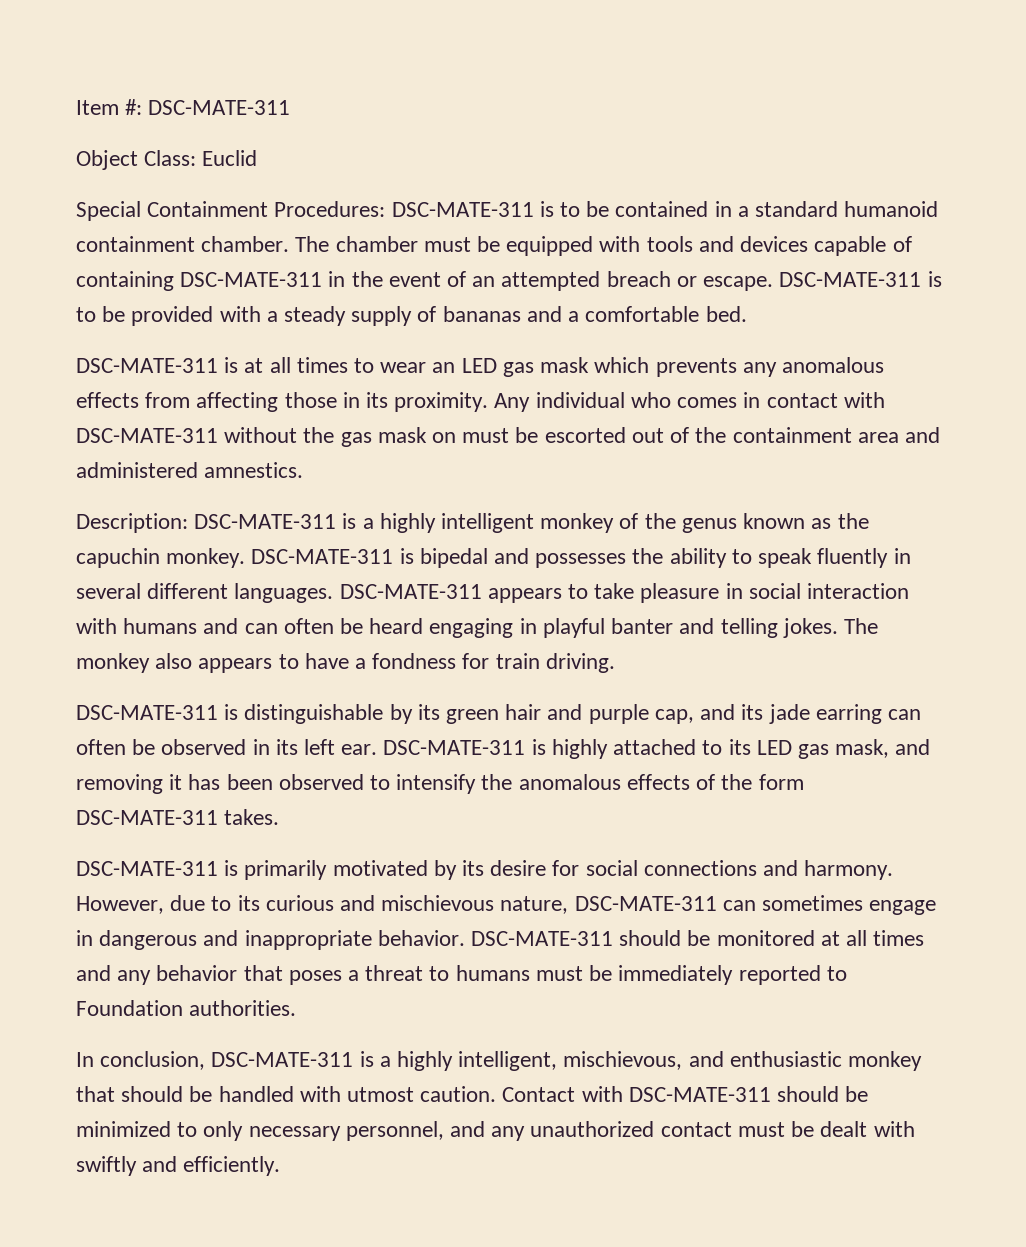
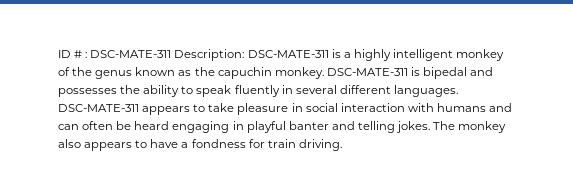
[76,99,291,115] [76,150,258,170] [76,201,939,221] [76,236,912,256] [76,271,942,291] [76,306,747,326] [76,357,884,377] [76,392,885,412] [76,427,940,447] [76,462,304,478] Item #: DSC-MATE-311 // Object Class: Euclid // Special Containment Procedures: DSC-MATE-311 is to be contained in a standard humanoid containment chamber. The chamber must be equipped with tools and devices capable of containing DSC-MATE-311 in the event of an attempted breach or escape. DSC-MATE-311 is to be provided with a steady supply of bananas and a comfortable bed. // DSC-MATE-311 is at all times to wear an LED gas mask which prevents any anomalous effects from affecting those in its proximity. Any individual who comes in contact with DSC-MATE-311 without the gas mask on must be escorted out of the containment area and administered amnestics. // -> [58,50,172,58] ID # : DSC-MATE-311
[76,704,921,724] [76,739,931,759] [76,774,804,794] [76,809,280,825] [76,860,894,880] [76,895,937,915] [76,930,925,950] [76,965,847,985] [76,1000,297,1016] [76,1051,923,1071] [76,1086,869,1102] [76,1121,915,1141] [76,1156,281,1176] // DSC-MATE-311 is distinguishable by its green hair and purple cap, and its jade earring can often be observed in its left ear. DSC-MATE-311 is highly attached to its LED gas mask, and removing it has been observed to intensify the anomalous effects of the form DSC-MATE-311 takes. // DSC-MATE-311 is primarily motivated by its desire for social connections and harmony. However, due to its curious and mischievous nature, DSC-MATE-311 can sometimes engage in dangerous and inappropriate behavior. DSC-MATE-311 should be monitored at all times and any behavior that poses a threat to humans must be immediately reported to Foundation authorities. // In conclusion, DSC-MATE-311 is a highly intelligent, mischievous, and enthusiastic monkey that should be handled with utmost caution. Contact with DSC-MATE-311 should be minimized to only necessary personnel, and any unauthorized contact must be dealt with swiftly and efficiently. -> (342, 145) none

